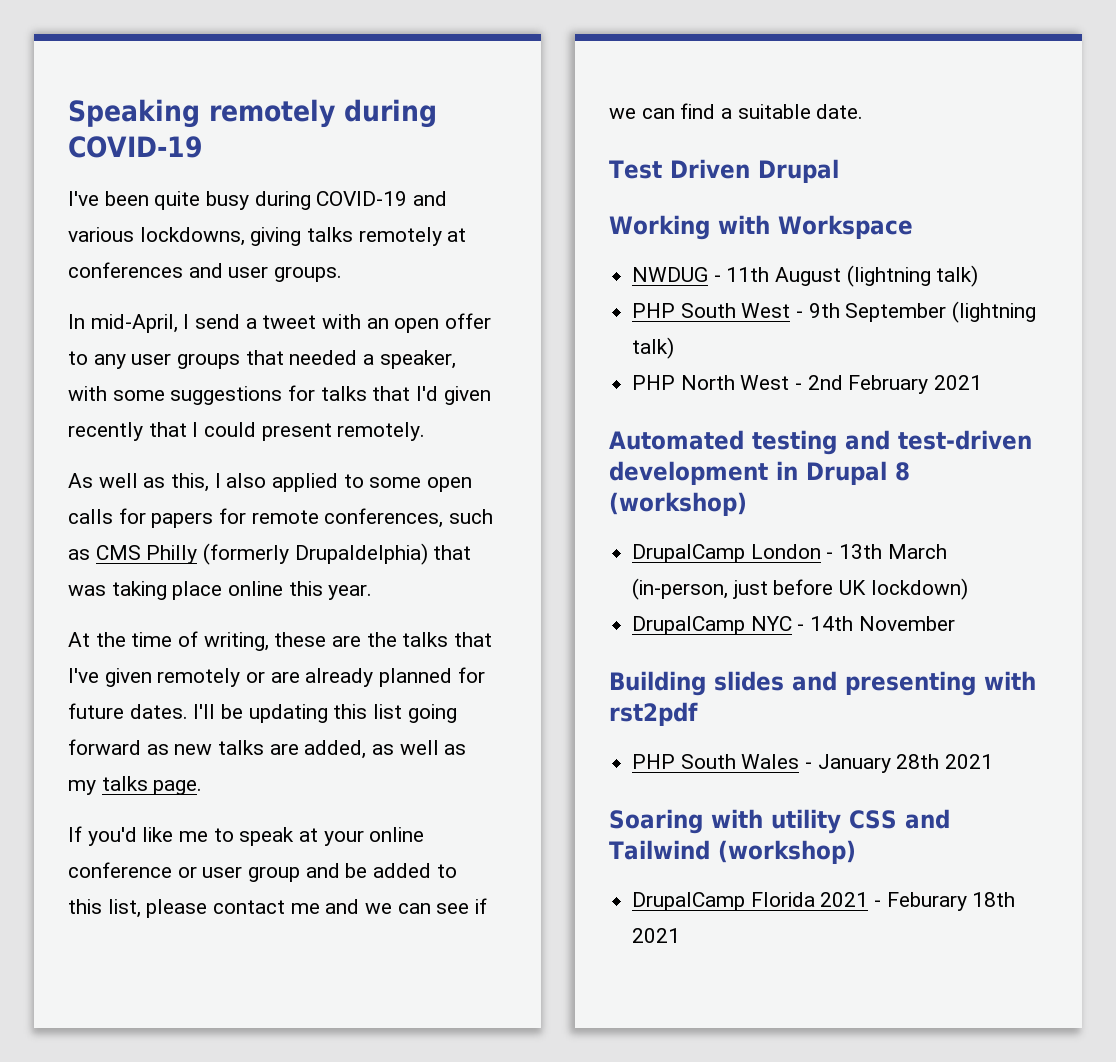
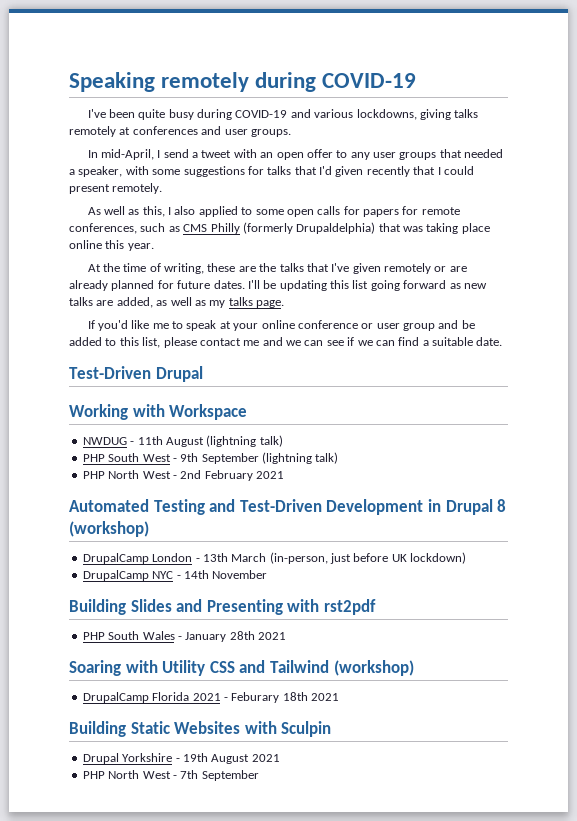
[609,159,750,179] Test Driven -> [69,366,151,379] Test-Driven
[752,430,1032,455] [609,461,768,485] testing and test-driven development -> [153,499,424,515] Testing and Test-Driven Development
[714,671,976,696] slides and presenting -> [130,599,283,615] Slides and Presenting
[771,809,841,834] utility -> [162,660,206,676] Utility
(681, 935) none -> [69,721,332,737] [82,753,280,764] [82,770,259,781] // Building Static Websites with Sculpin // Drupal Yorkshire - 19th August 2021 // PHP North West - 7th September

